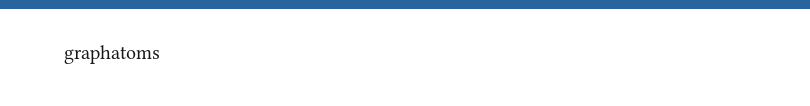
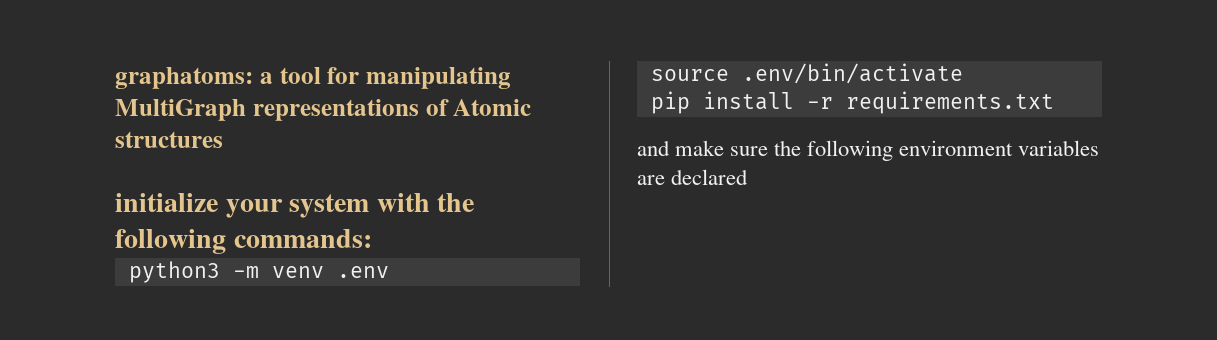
[64,45,160,64] graphatoms -> [115,67,511,89] [115,99,532,121] [115,131,223,148] [115,193,475,218] [115,229,372,254] [128,261,389,283] [650,63,963,84] [650,91,1054,114] [637,140,1100,161] [637,169,749,185] graphatoms: a tool for manipulating MultiGraph representations of Atomic structures // initialize your system with the following commands: // python3 -m venv .env // source .env/bin/activate // pip install -r requirements.txt // and make sure the following environment variables are declared

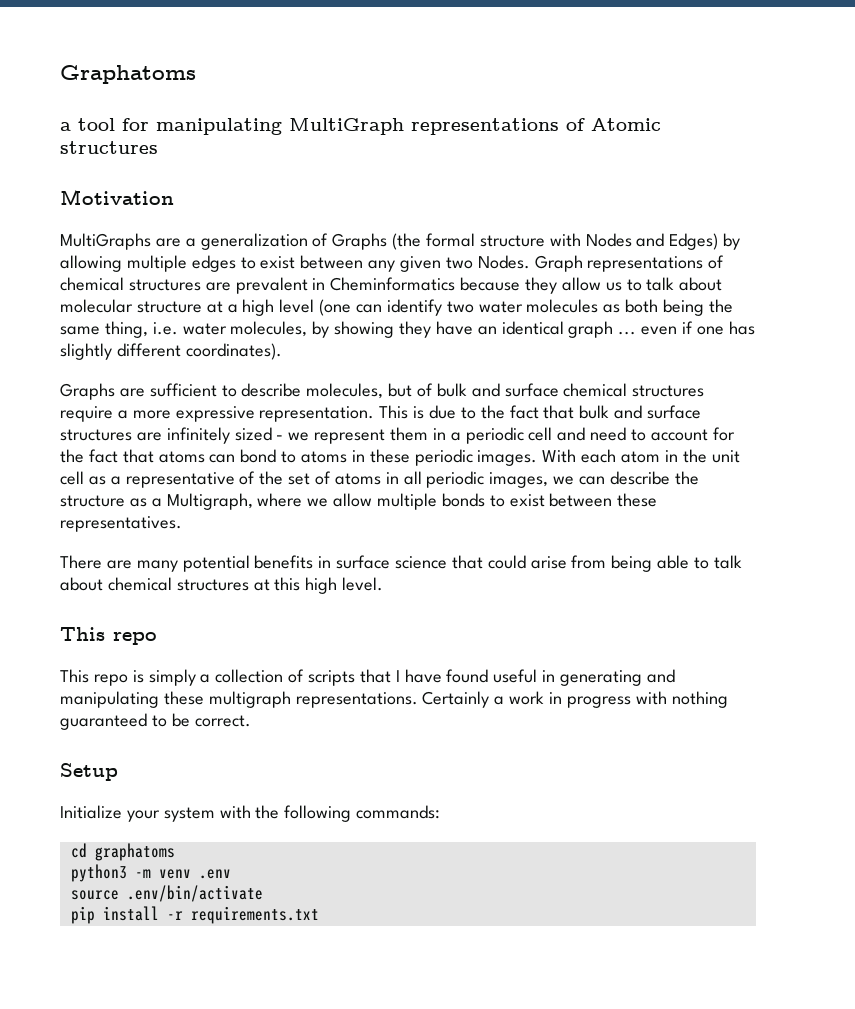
[115,67,253,89] graphatoms: -> [60,65,196,84] Graphatoms //
[115,193,218,212] initialize -> [60,189,174,205] [60,233,741,250] [60,255,725,272] [60,277,723,294] [60,299,733,316] [60,321,755,338] [60,343,282,360] [60,383,705,400] [60,405,702,422] [60,427,735,444] [60,449,740,466] [60,471,699,488] [60,493,658,510] [60,516,182,532] [60,555,742,572] [60,577,384,594] [60,627,157,645] [60,669,675,686] [60,691,728,708] [60,713,251,730] [60,763,118,781] [60,805,122,819] Motivation // MultiGraphs are a generalization of Graphs (the formal structure with Nodes and Edges) by allowing multiple edges to exist between any given two Nodes. Graph representations of chemical structures are prevalent in Cheminformatics because they allow us to talk about molecular structure at a high level (one can identify two water molecules as both being the same thing, i.e. water molecules, by showing they have an identical graph ... even if one has slightly different coordinates). // Graphs are sufficient to describe molecules, but of bulk and surface chemical structures require a more expressive representation. This is due to the fact that bulk and surface structures are infinitely sized - we represent them in a periodic cell and need to account for the fact that atoms can bond to atoms in these periodic images. With each atom in the unit cell as a representative of the set of atoms in all periodic images, we can describe the structure as a Multigraph, where we allow multiple bonds to exist between these representatives. // There are many potential benefits in surface science that could arise from being able to talk about chemical structures at this high level. // This repo // This repo is simply a collection of scripts that I have found useful in generating and manipulating these multigraph representations. Certainly a work in progress with nothing guaranteed to be correct. // Setup // Initialize
(372, 238) none -> [70,843,175,861] // cd graphatoms
[637,140,1100,161] [637,169,749,185] // and make sure the following environment variables are declared -> (319, 915) none

